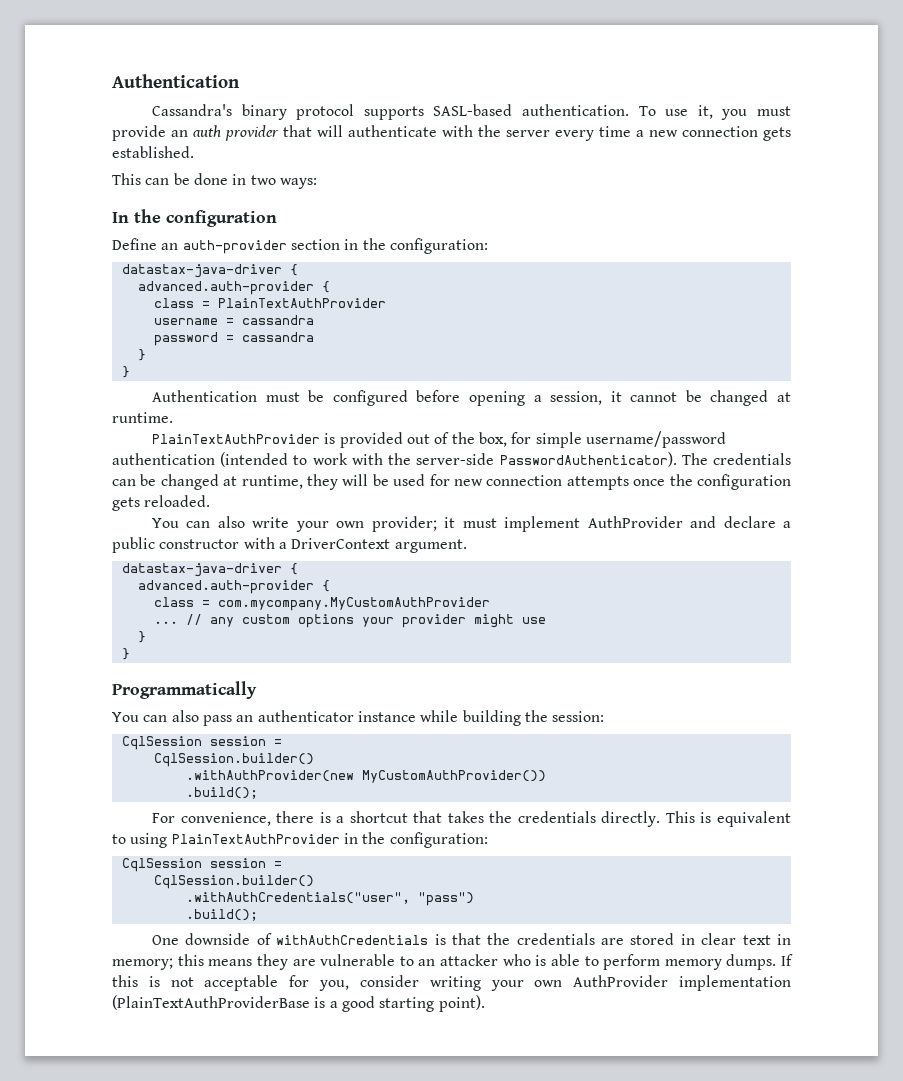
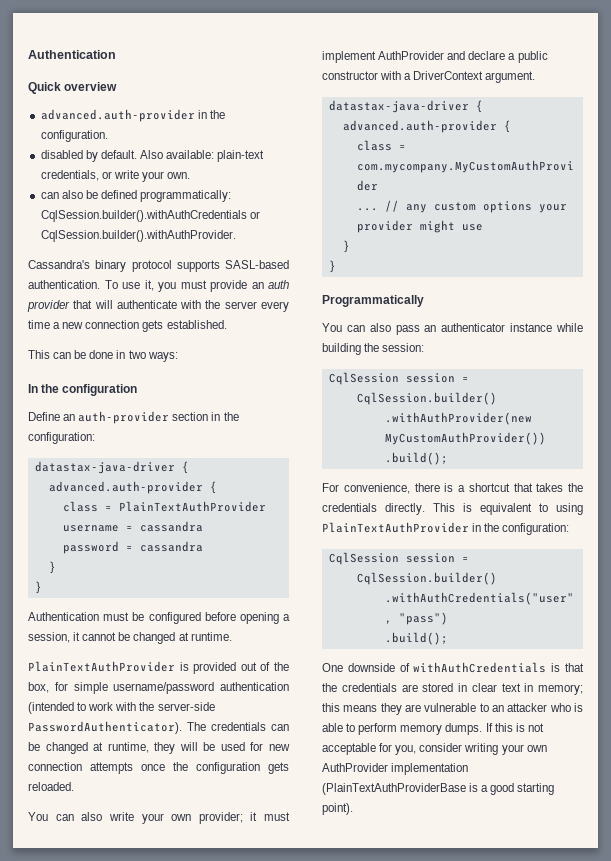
[112,74,240,88] Authentication -> [28,50,116,59] [28,82,118,94] [40,109,225,122] [40,130,108,142] [40,150,265,162] [40,170,191,182] [40,190,232,202] [40,210,260,222] [40,230,236,242] Authentication // Quick overview // advanced.auth-provider in the configuration. // disabled by default. Also available: plain-text credentials, or write your own. // can also be defined programmatically: CqlSession.builder().withAuthCredentials or CqlSession.builder().withAuthProvider.

